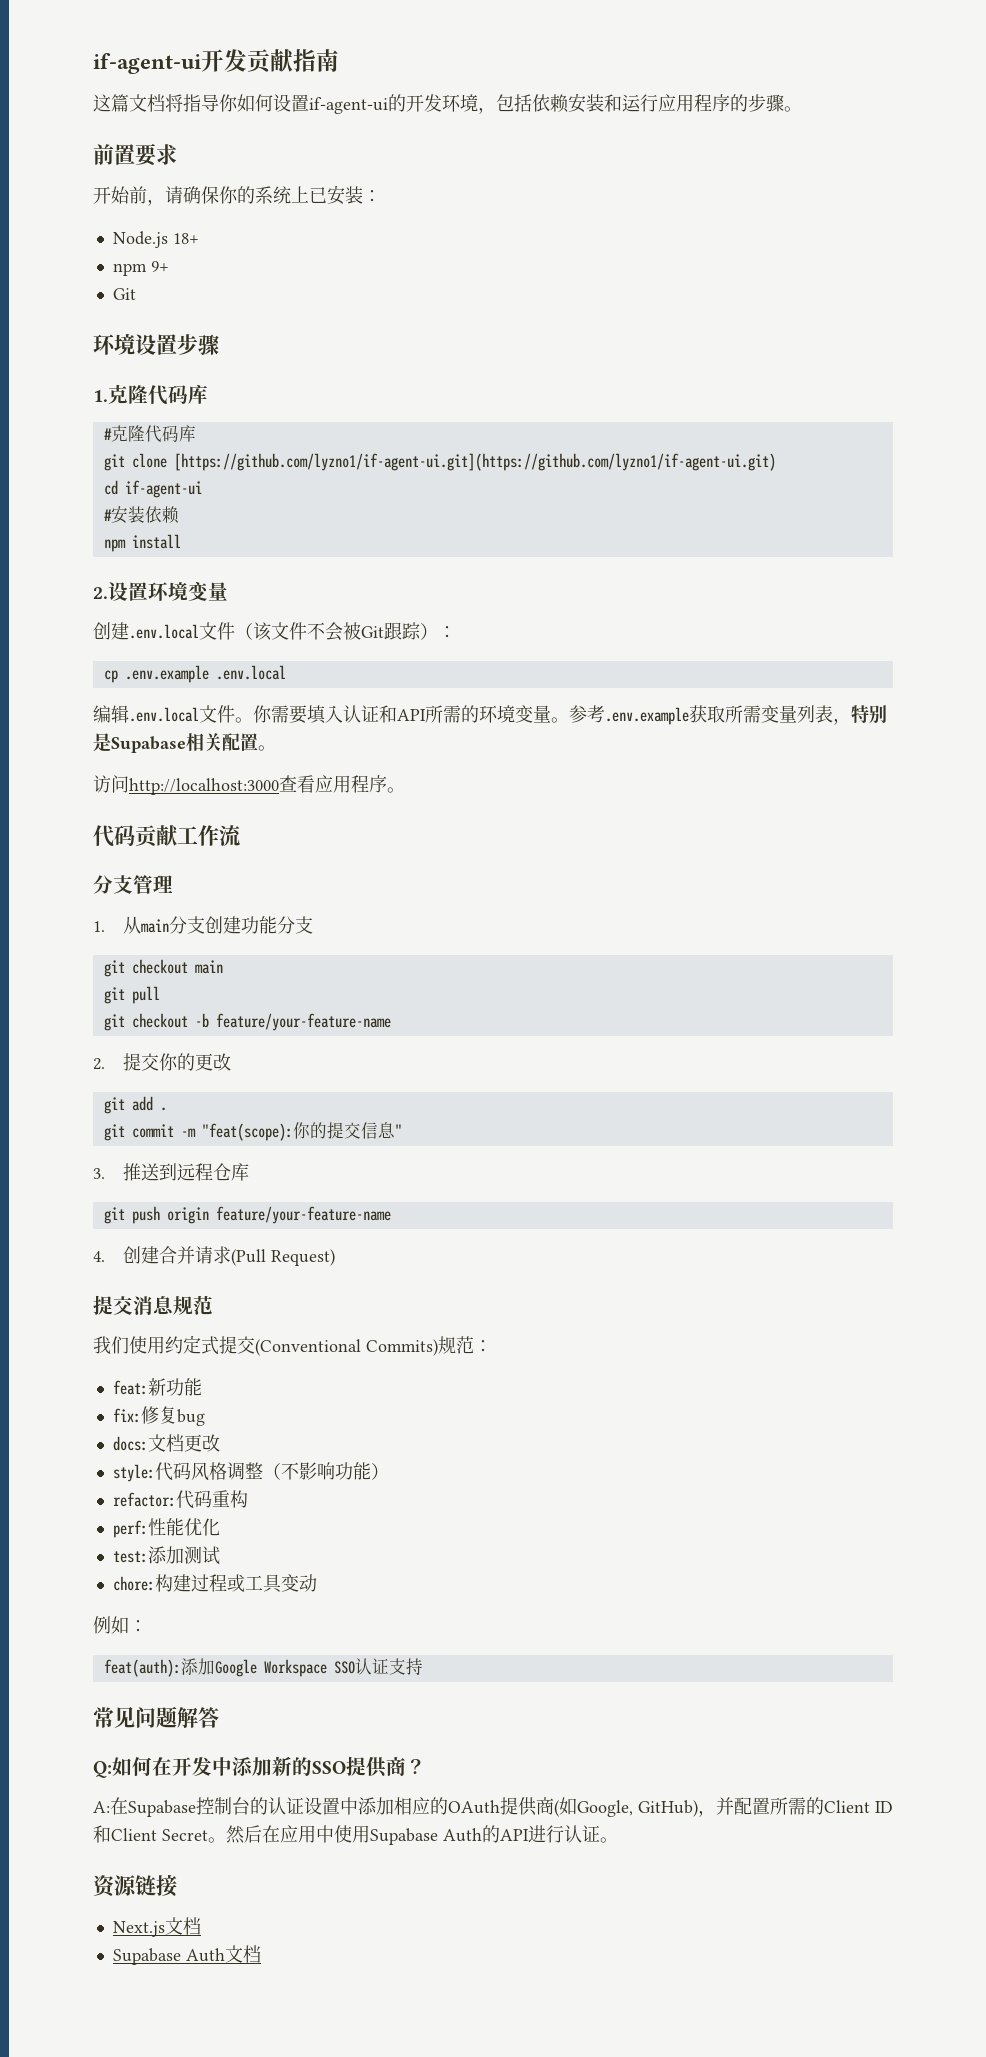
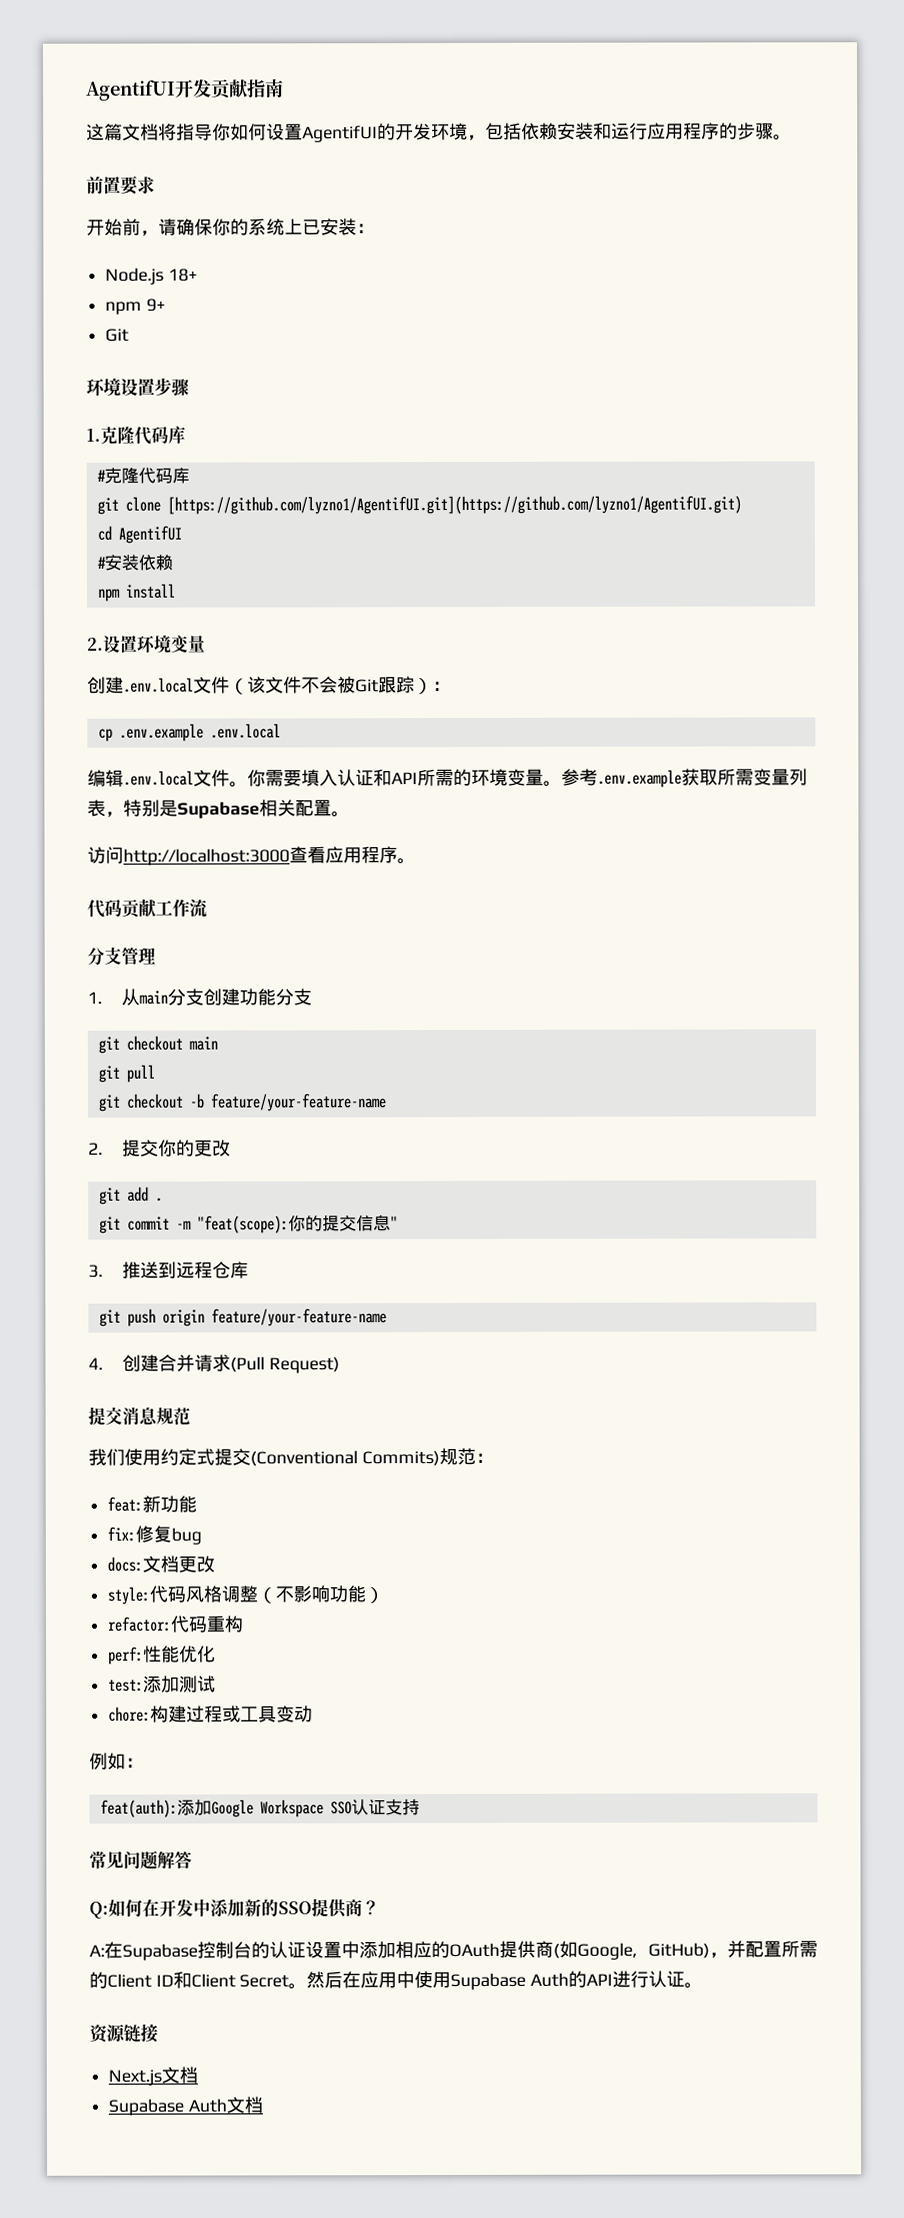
[93,53,201,74] if-agent-ui -> [86,79,176,101] AgentifUI
[309,97,388,114] if-agent-ui -> [302,125,378,143] AgentifUI
[173,453,776,471] [https://github.com/lyzno1/if-agent-ui.git](https://github.com/lyzno1/if-agent-ui.git) -> [166,495,742,515] [https://github.com/lyzno1/AgentifUI.git](https://github.com/lyzno1/AgentifUI.git)
[124,480,202,498] if-agent-ui -> [117,525,182,544] AgentifUI

